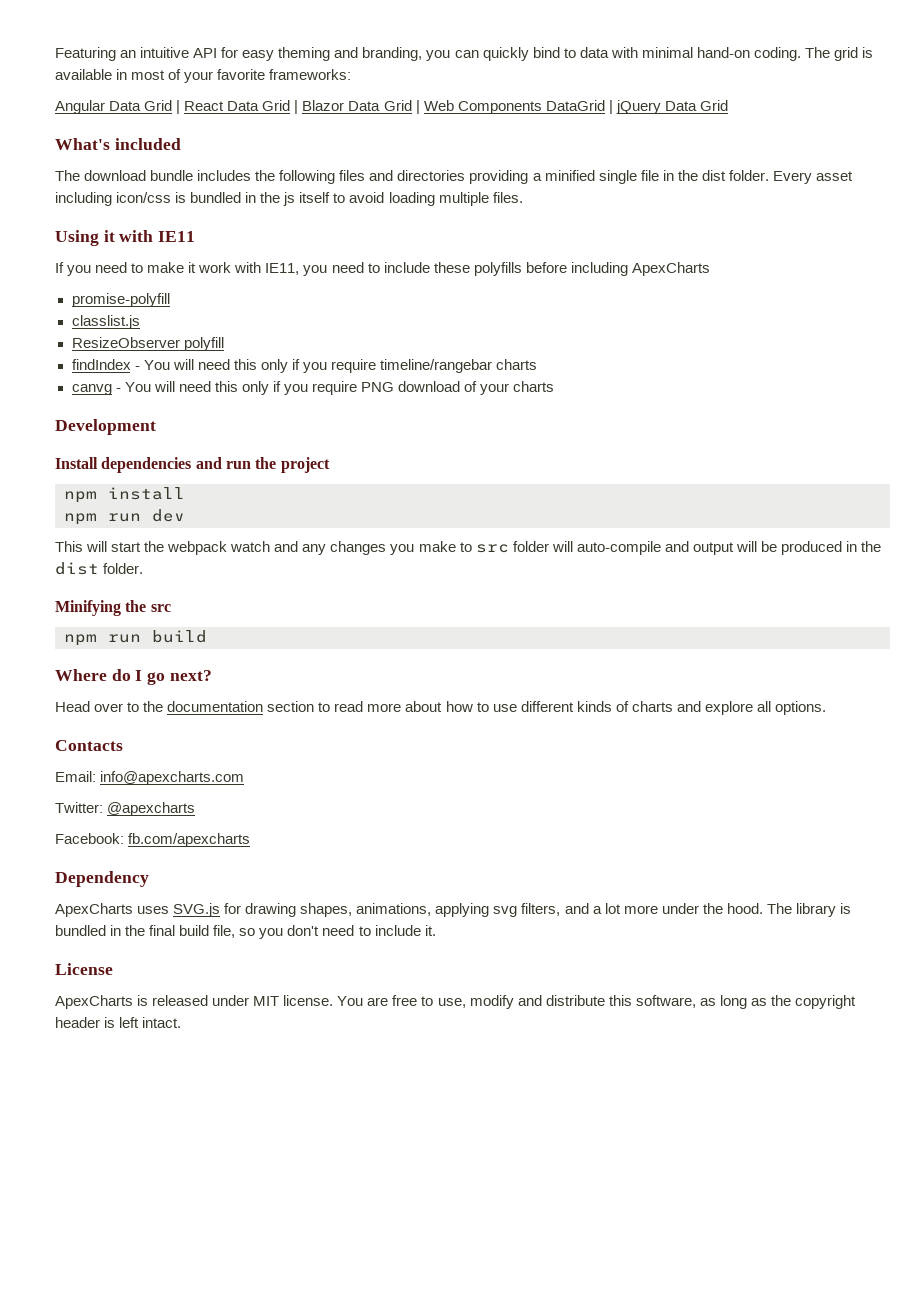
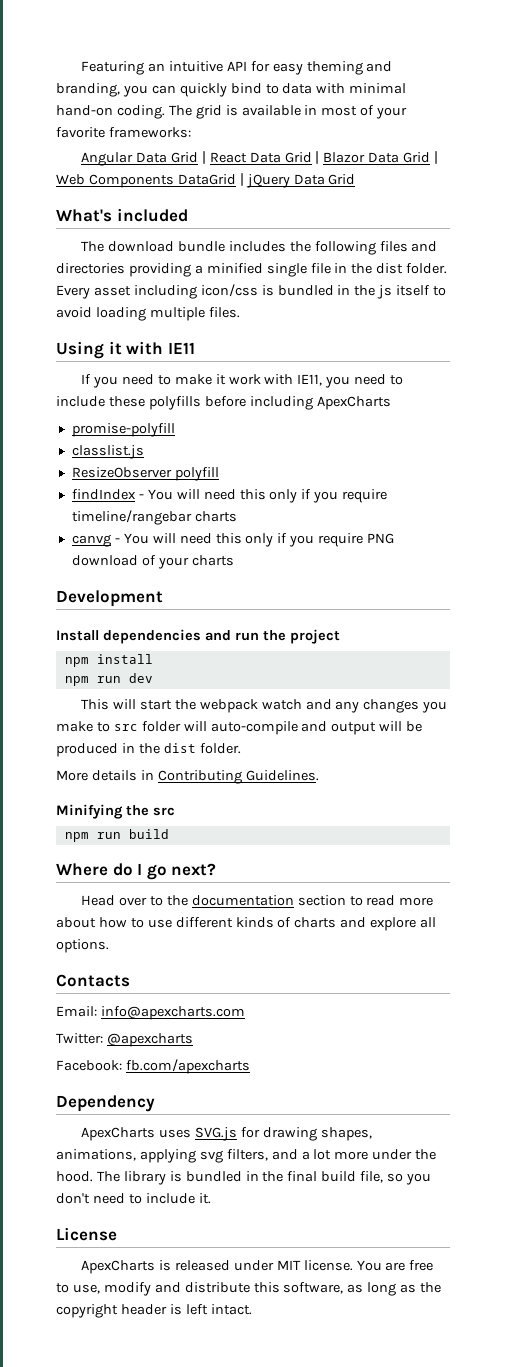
(144, 568) none -> [56,770,319,784] // More details in Contributing Guidelines.

